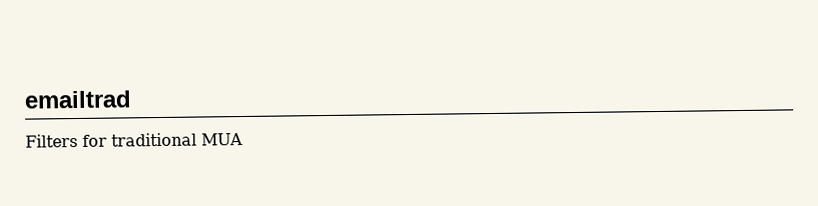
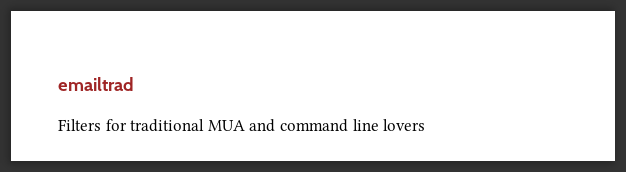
(243, 139) none -> [249,119,426,132] and command line lovers

